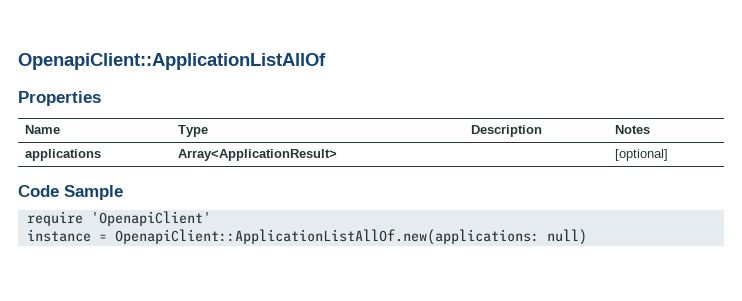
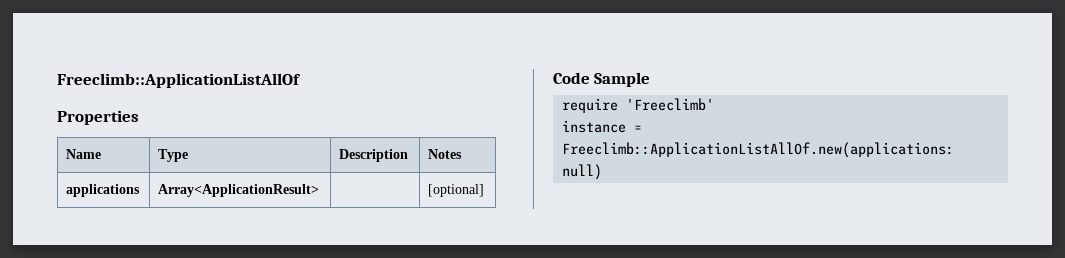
[18,53,326,70] OpenapiClient::ApplicationListAllOf -> [57,73,301,88] Freeclimb::ApplicationListAllOf
[90,211,211,226] 'OpenapiClient' -> [626,98,715,111] 'Freeclimb'
[114,229,539,245] OpenapiClient::ApplicationListAllOf.new(applications: -> [562,142,955,158] Freeclimb::ApplicationListAllOf.new(applications:

